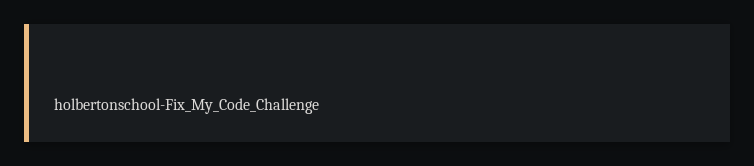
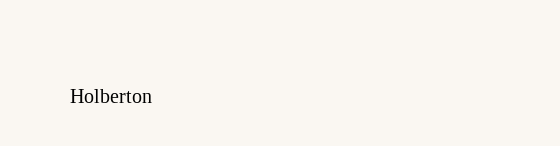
[54,98,319,114] holbertonschool-Fix_My_Code_Challenge -> [70,89,152,103] Holberton

